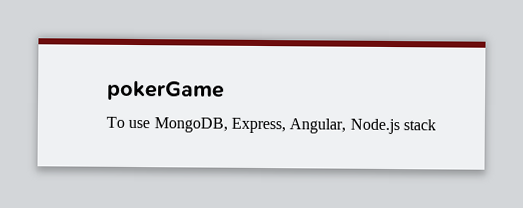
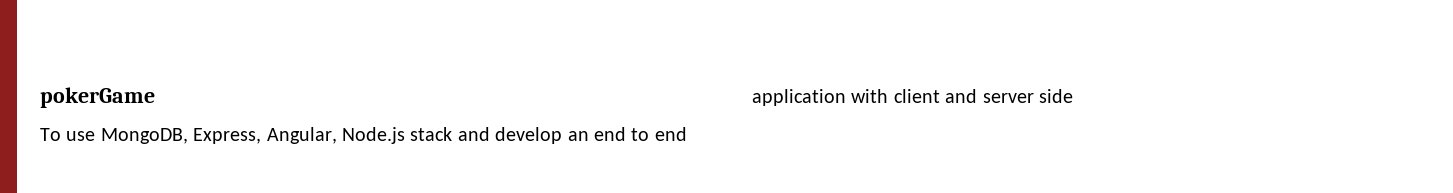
(436, 125) none -> [457,127,687,144] [752,89,1073,106] and develop an end to end application with client and server side

